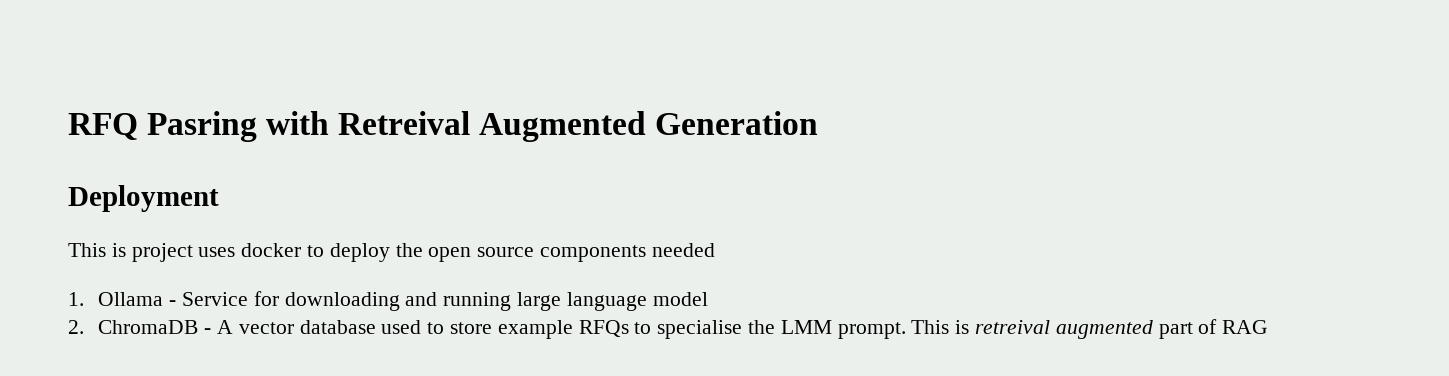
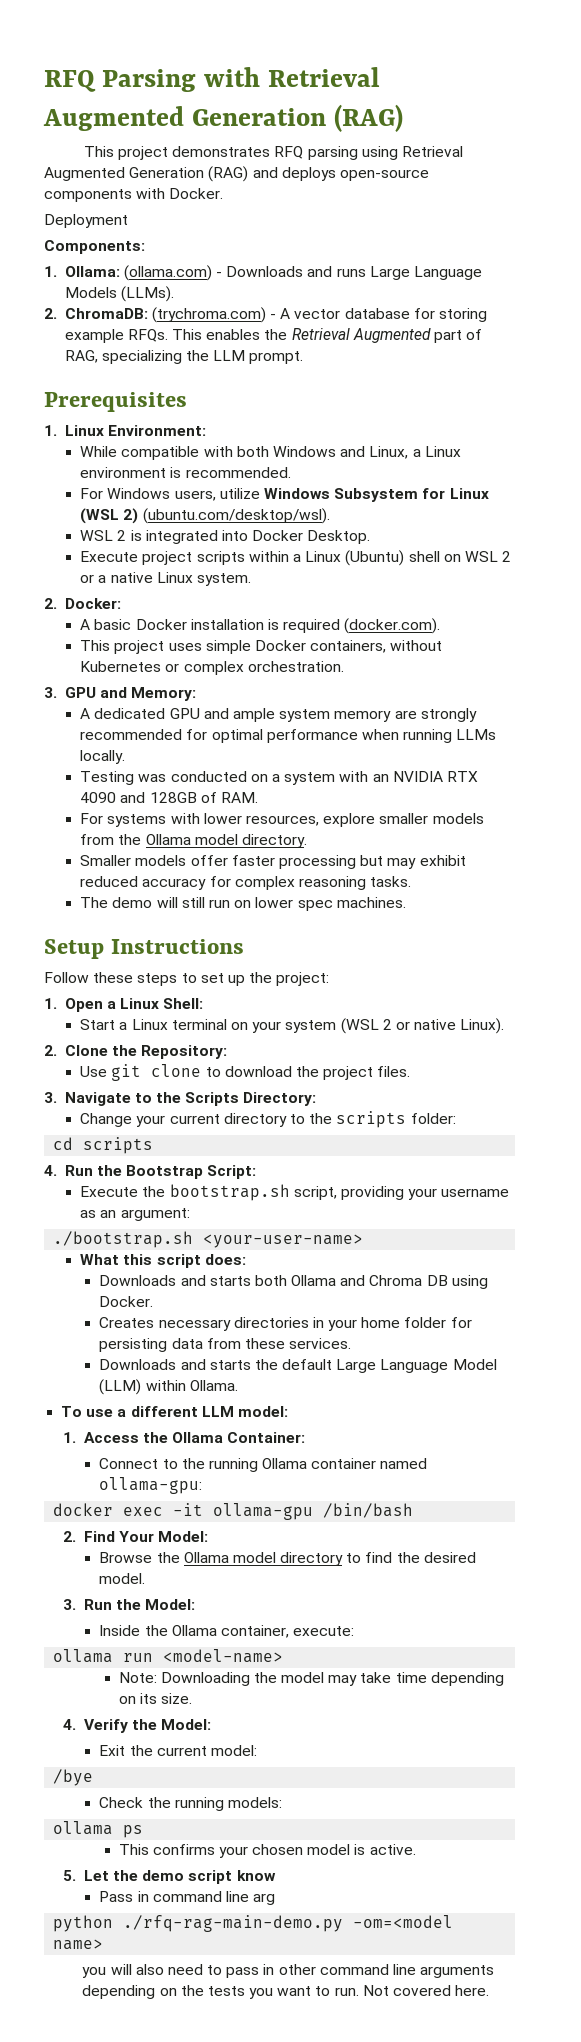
[68,111,819,142] [68,185,219,212] [68,243,715,262] [68,291,708,311] [68,320,199,334] RFQ Pasring with Retreival Augmented Generation // Deployment // This is project uses docker to deploy the open source components needed // 1. Ollama - Service for downloading and running large language model // 2. ChromaDB -> [44,67,381,92] [43,104,404,132] [83,146,463,160] [44,166,429,182] [44,188,224,202] [44,214,128,228] [44,240,145,254] [44,265,483,281] [64,286,174,302] [44,307,266,323] RFQ Parsing with Retrieval Augmented Generation (RAG) // This project demonstrates RFQ parsing using Retrieval Augmented Generation (RAG) and deploys open-source components with Docker. // Deployment // Components: // 1. Ollama: (ollama.com) - Downloads and runs Large Language Models (LLMs). // 2. ChromaDB: (trychroma.com)
[381,319,1269,339] used to store example RFQs to specialise the LMM prompt. This is retreival augmented part of RAG -> [413,308,488,322] [64,328,483,343] [64,350,304,364] [44,392,187,412] [44,425,206,436] [80,446,461,460] [80,467,291,478] [80,488,489,502] [80,508,330,524] [80,530,371,544] [80,550,512,566] [80,572,251,586] [44,598,121,609] [80,618,441,634] [80,640,443,654] [80,661,344,675] [44,687,197,701] [80,708,477,722] [80,729,497,743] [80,750,126,764] [80,771,478,785] [80,792,258,803] [80,813,484,827] [80,834,307,848] [80,855,466,869] [80,876,412,890] [80,897,406,911] [44,939,245,959] [44,972,330,986] [44,998,204,1012] [80,1018,505,1034] [44,1045,228,1059] [80,1064,411,1081] [44,1092,317,1106] [80,1111,456,1128] [53,1137,154,1154] [44,1165,257,1179] [80,1184,510,1201] [80,1208,190,1221] [53,1231,364,1248] [80,1254,246,1268] [99,1275,488,1289] [99,1296,154,1307] [99,1317,472,1331] [99,1338,352,1352] [99,1359,497,1373] [99,1379,238,1395] [61,1406,288,1417] [63,1432,306,1443] [99,1458,428,1472] [99,1477,203,1494] [53,1503,414,1520] [63,1531,209,1542] [99,1552,476,1566] [99,1573,146,1584] [63,1599,196,1610] [99,1625,355,1638] [53,1649,284,1663] [118,1672,504,1686] [118,1693,192,1704] [63,1719,212,1733] [99,1745,257,1756] [53,1769,94,1786] [99,1797,282,1811] [53,1821,144,1838] [118,1844,416,1858] [63,1870,276,1884] [99,1891,276,1905] [53,1915,454,1932] [53,1939,104,1950] [82,1964,495,1978] [82,1985,490,1999] for storing example RFQs. This enables the Retrieval Augmented part of RAG, specializing the LLM prompt. // Prerequisites // 1. Linux Environment: // While compatible with both Windows and Linux, a Linux environment is recommended. // For Windows users, utilize Windows Subsystem for Linux (WSL 2) (ubuntu.com/desktop/wsl). // WSL 2 is integrated into Docker Desktop. // Execute project scripts within a Linux (Ubuntu) shell on WSL 2 or a native Linux system. // 2. Docker: // A basic Docker installation is required (docker.com). // This project uses simple Docker containers, without Kubernetes or complex orchestration. // 3. GPU and Memory: // A dedicated GPU and ample system memory are strongly recommended for optimal performance when running LLMs locally. // Testing was conducted on a system with an NVIDIA RTX 4090 and 128GB of RAM. // For systems with lower resources, explore smaller models from the Ollama model directory. // Smaller models offer faster processing but may exhibit reduced accuracy for complex reasoning tasks. // The demo will still run on lower spec machines. // Setup Instructions // Follow these steps to set up the project: // 1. Open a Linux Shell: // Start a Linux terminal on your system (WSL 2 or native Linux). // 2. Clone the Repository: // Use git clone to download the project files. // 3. Navigate to the Scripts Directory: // Change your current directory to the scripts folder: // cd scripts // 4. Run the Bootstrap Script: // Execute the bootstrap.sh script, providing your username as an argument: // ./bootstrap.sh <your-user-name> // What this script does: // Downloads and starts both Ollama and Chroma DB using Docker. // Creates necessary directories in your home folder for persisting data from these services. // Downloads and starts the default Large Language Model (LLM) within Ollama. // To use a different LLM model: // 1. Access the Ollama Container: // Connect to the running Ollama container named ollama-gpu: // docker exec -it ollama-gpu /bin/bash // 2. Find Your Model: // Browse the Ollama model directory to find the desired model. // 3. Run the Model: // Inside the Ollama container, execute: // ollama run <model-name> // Note: Downloading the model may take time depending on its size. // 4. Verify the Model: // Exit the current model: // /bye // Check the running models: // ollama ps // This confirms your chosen model is active. // 5. Let the demo script know // Pass in command line arg // python ./rfq-rag-main-demo.py -om=<model name> // you will also need to pass in other command line arguments depending on the tests you want to run. Not covered here.

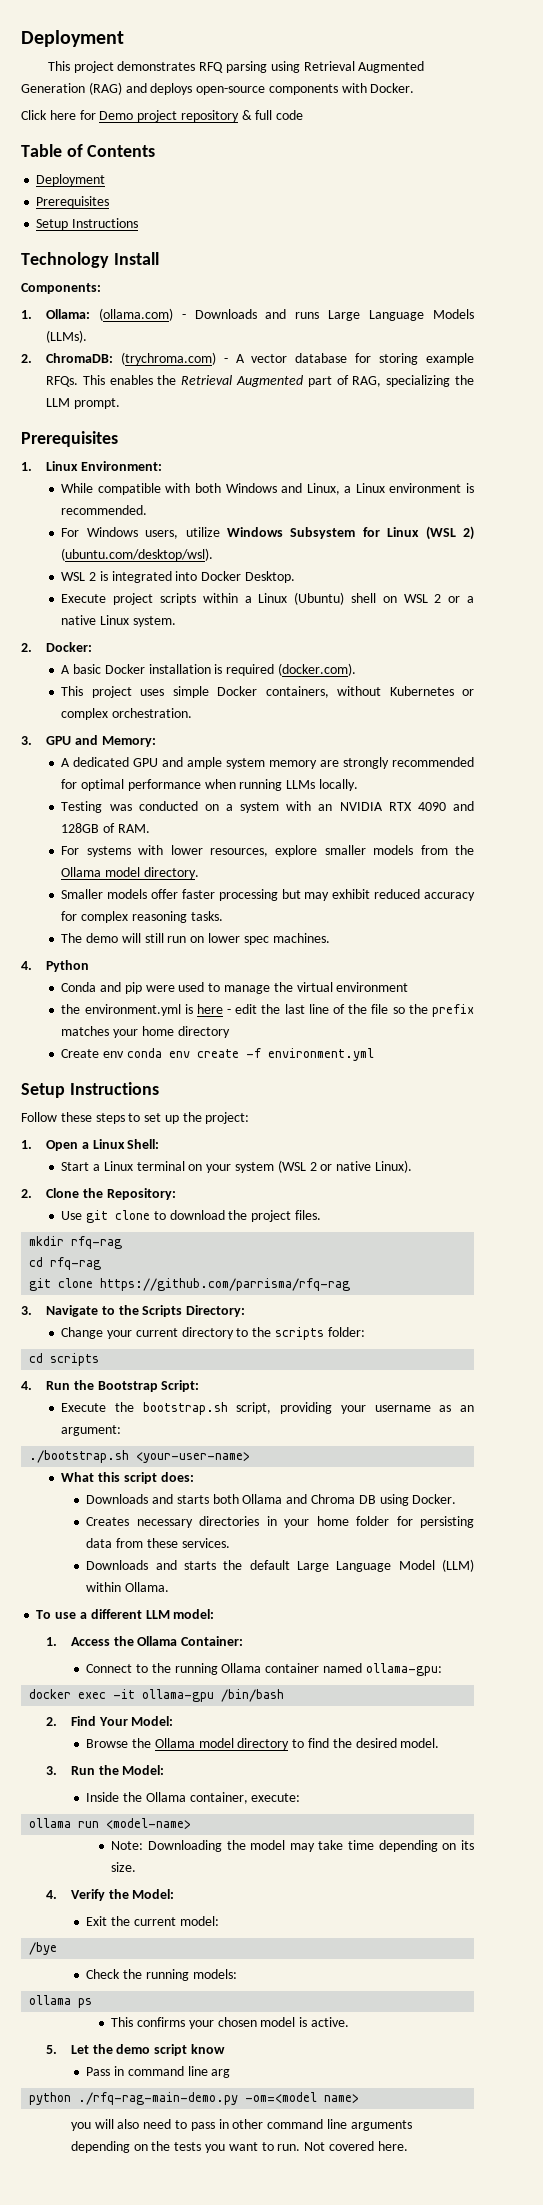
[44,67,381,92] [43,104,404,132] RFQ Parsing with Retrieval Augmented Generation (RAG) -> [21,30,124,47] Deployment
[44,214,128,228] Deployment -> [21,110,304,122] [21,144,156,157] [36,174,106,186] [36,196,110,208] [36,218,139,230] [21,252,159,268] Click here for Demo project repository & full code // Table of Contents // Deployment // Prerequisites // Setup Instructions // Technology Install
(406, 902) none -> [21,960,89,972] [61,982,409,994] [61,1004,474,1017] [61,1026,230,1038] [61,1048,374,1061] // 4. Python // Conda and pip were used to manage the virtual environment // the environment.yml is here - edit the last line of the file so the prefix matches your home directory // Create env conda env create -f environment.yml
(411, 1071) none -> [29,1236,123,1249] [29,1257,102,1270] [29,1278,351,1291] // mkdir rfq-rag // cd rfq-rag // git clone https://github.com/parrisma/rfq-rag

